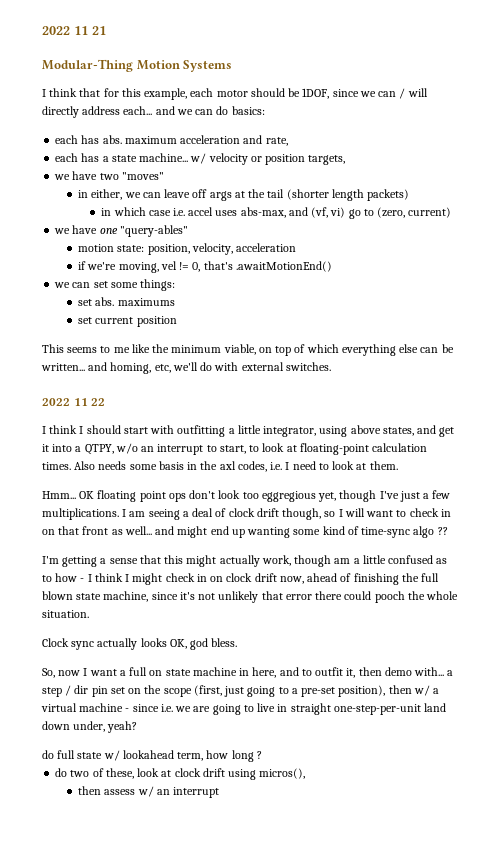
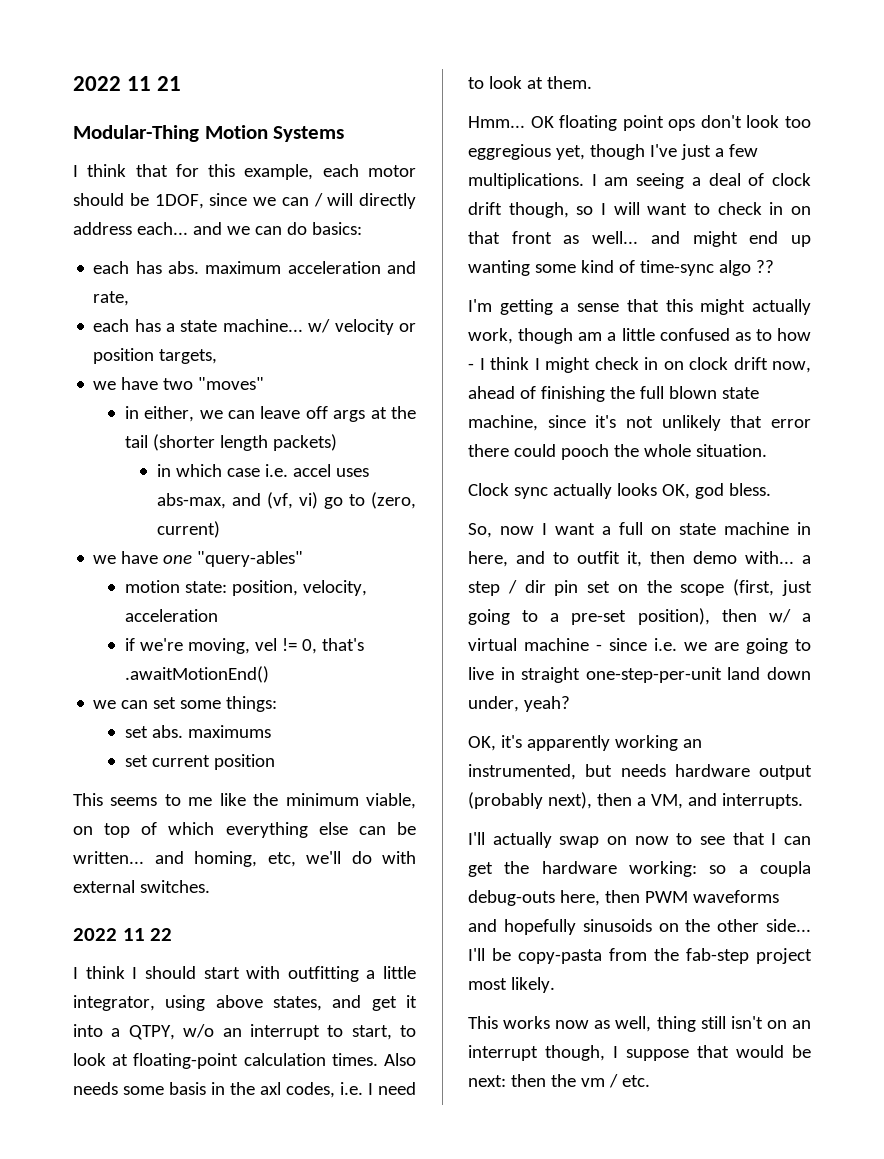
[42,750,262,762] [55,768,306,780] [78,786,220,798] do full state w/ lookahead term, how long ? // do two of these, look at clock drift using micros(), // then assess w/ an interrupt -> [468,735,702,751] [468,764,812,780] [468,792,803,809] [468,832,811,848] [468,861,811,877] [468,890,779,906] [468,919,811,935] [468,948,812,964] [468,977,555,993] [468,1016,811,1032] [468,1045,811,1061] [468,1074,650,1088] OK, it's apparently working an instrumented, but needs hardware output (probably next), then a VM, and interrupts. // I'll actually swap on now to see that I can get the hardware working: so a coupla debug-outs here, then PWM waveforms and hopefully sinusoids on the other side... I'll be copy-pasta from the fab-step project most likely. // This works now as well, thing still isn't on an interrupt though, I suppose that would be next: then the vm / etc.

